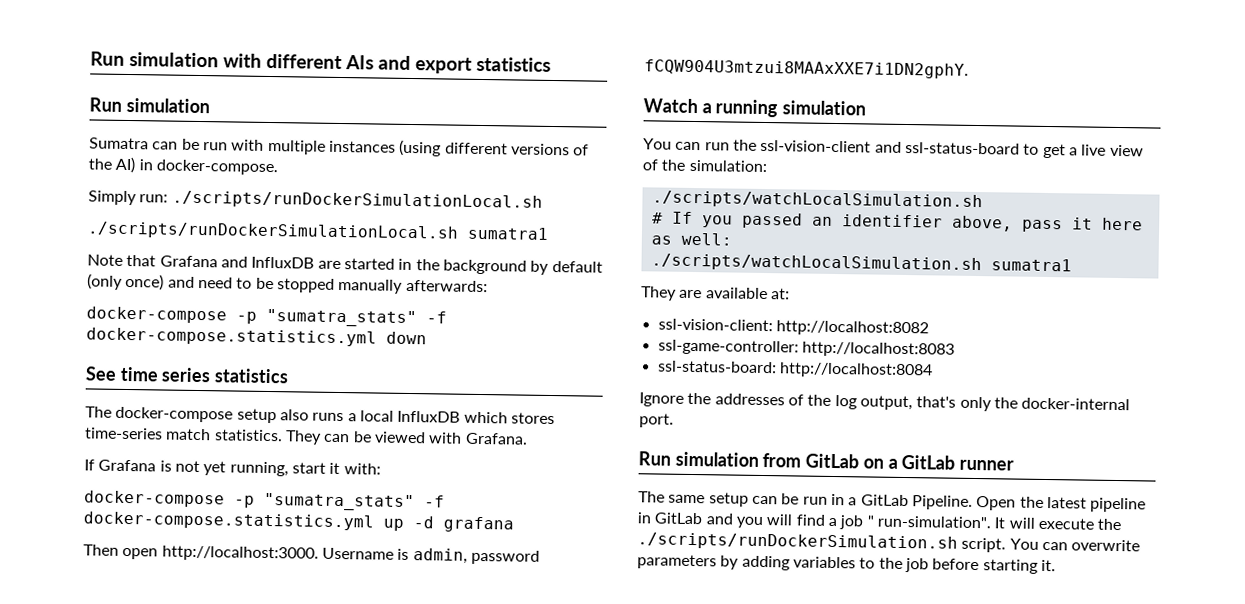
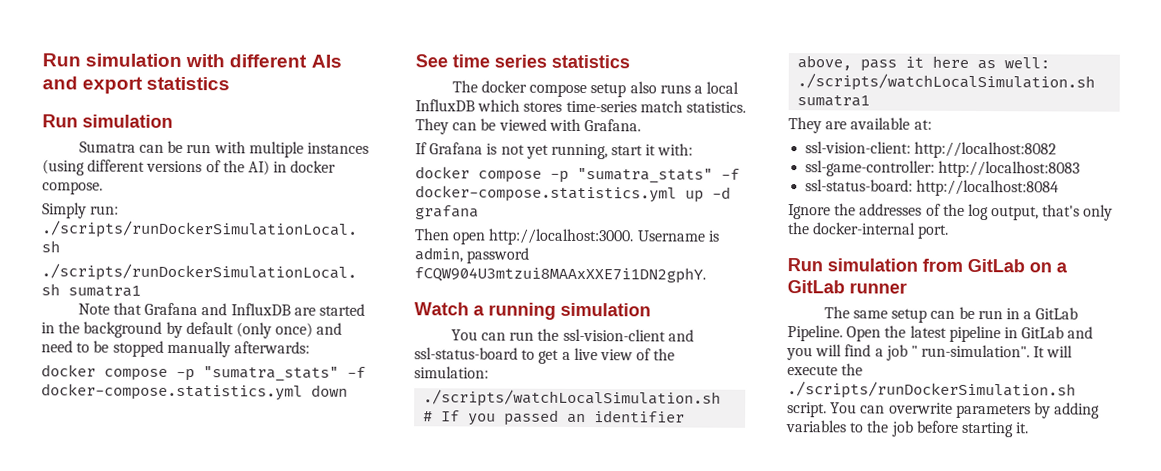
[155,159,278,176] docker-compose. -> [290,160,337,173] [42,181,103,195] docker compose.
[86,306,227,324] docker-compose -> [41,364,168,381] docker compose
[115,406,234,423] docker-compose -> [481,80,588,98] docker compose
[84,490,225,508] docker-compose -> [415,166,542,183] docker compose

